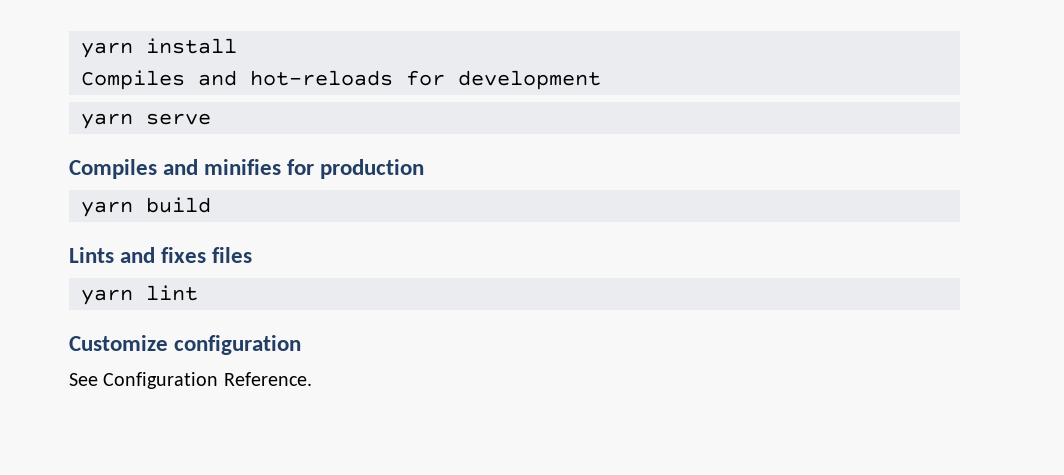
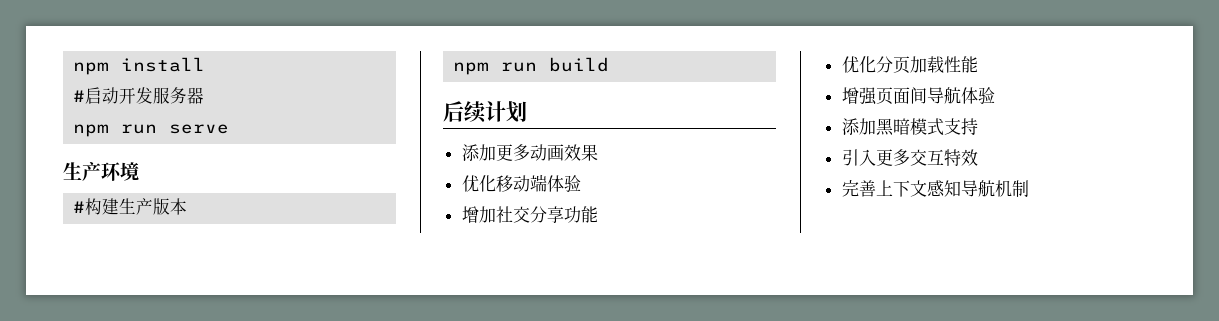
[81,42,133,58] yarn -> [73,62,110,75] npm
[81,70,601,90] [81,113,211,129] [69,159,425,179] [81,197,211,217] [69,247,253,263] [81,285,198,305] [69,335,302,355] [69,372,312,389] Compiles and hot-reloads for development // yarn serve // Compiles and minifies for production // yarn build // Lints and fixes files // yarn lint // Customize configuration // See Configuration Reference. -> [73,87,205,104] [73,124,230,137] [63,162,139,181] [73,198,188,215] [453,57,610,75] [443,101,527,123] [461,144,598,161] [461,174,581,192] [461,206,598,223] [841,56,978,74] [841,87,995,105] [841,118,978,136] [841,149,978,167] [841,180,1029,197] #启动开发服务器 // npm run serve // 生产环境 // #构建生产版本 // npm run build // 后续计划 // 添加更多动画效果 // 优化移动端体验 // 增加社交分享功能 // 优化分页加载性能 // 增强页面间导航体验 // 添加黑暗模式支持 // 引入更多交互特效 // 完善上下文感知导航机制

